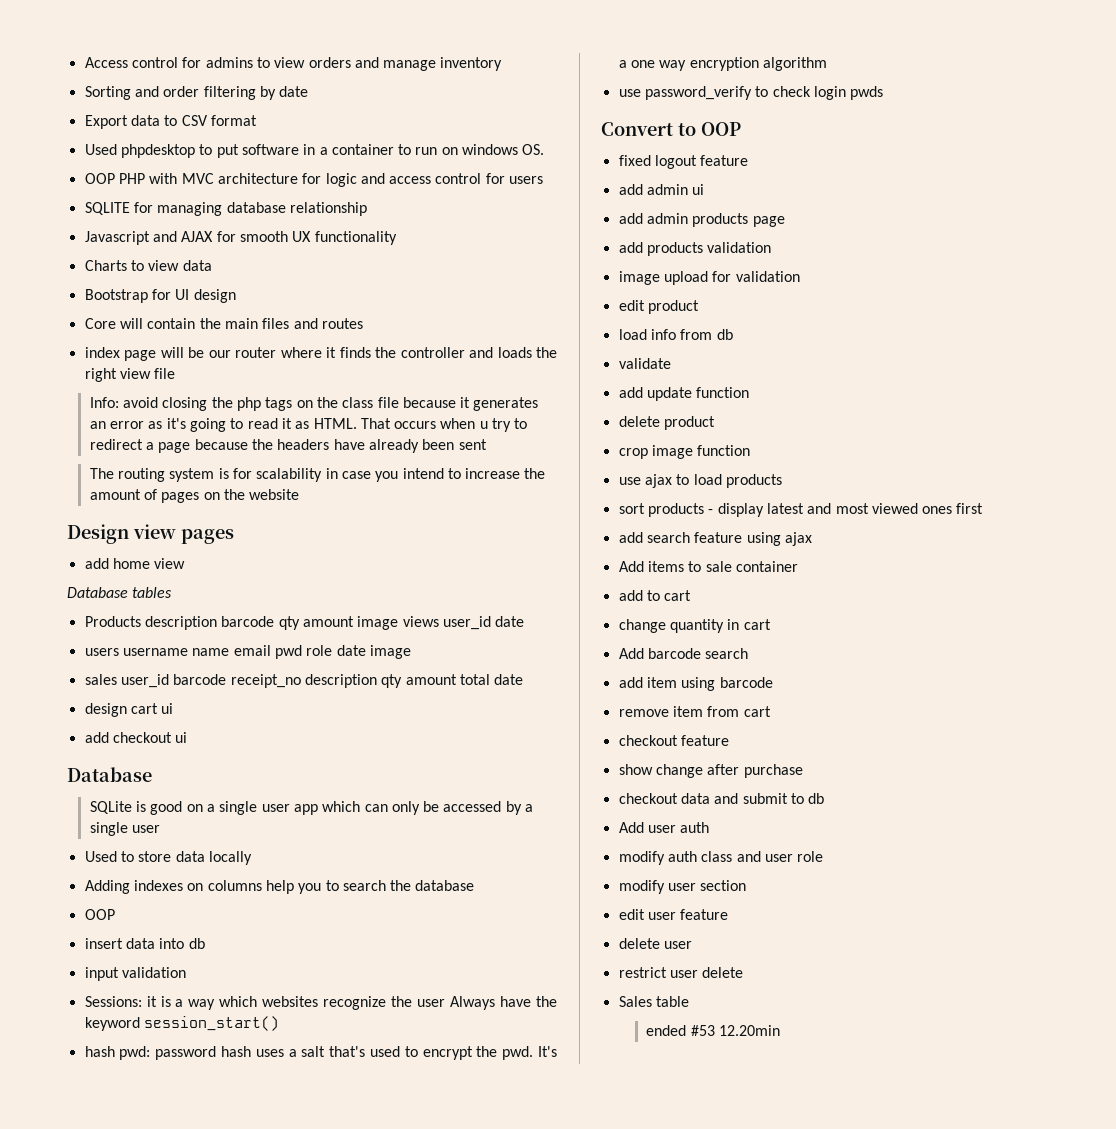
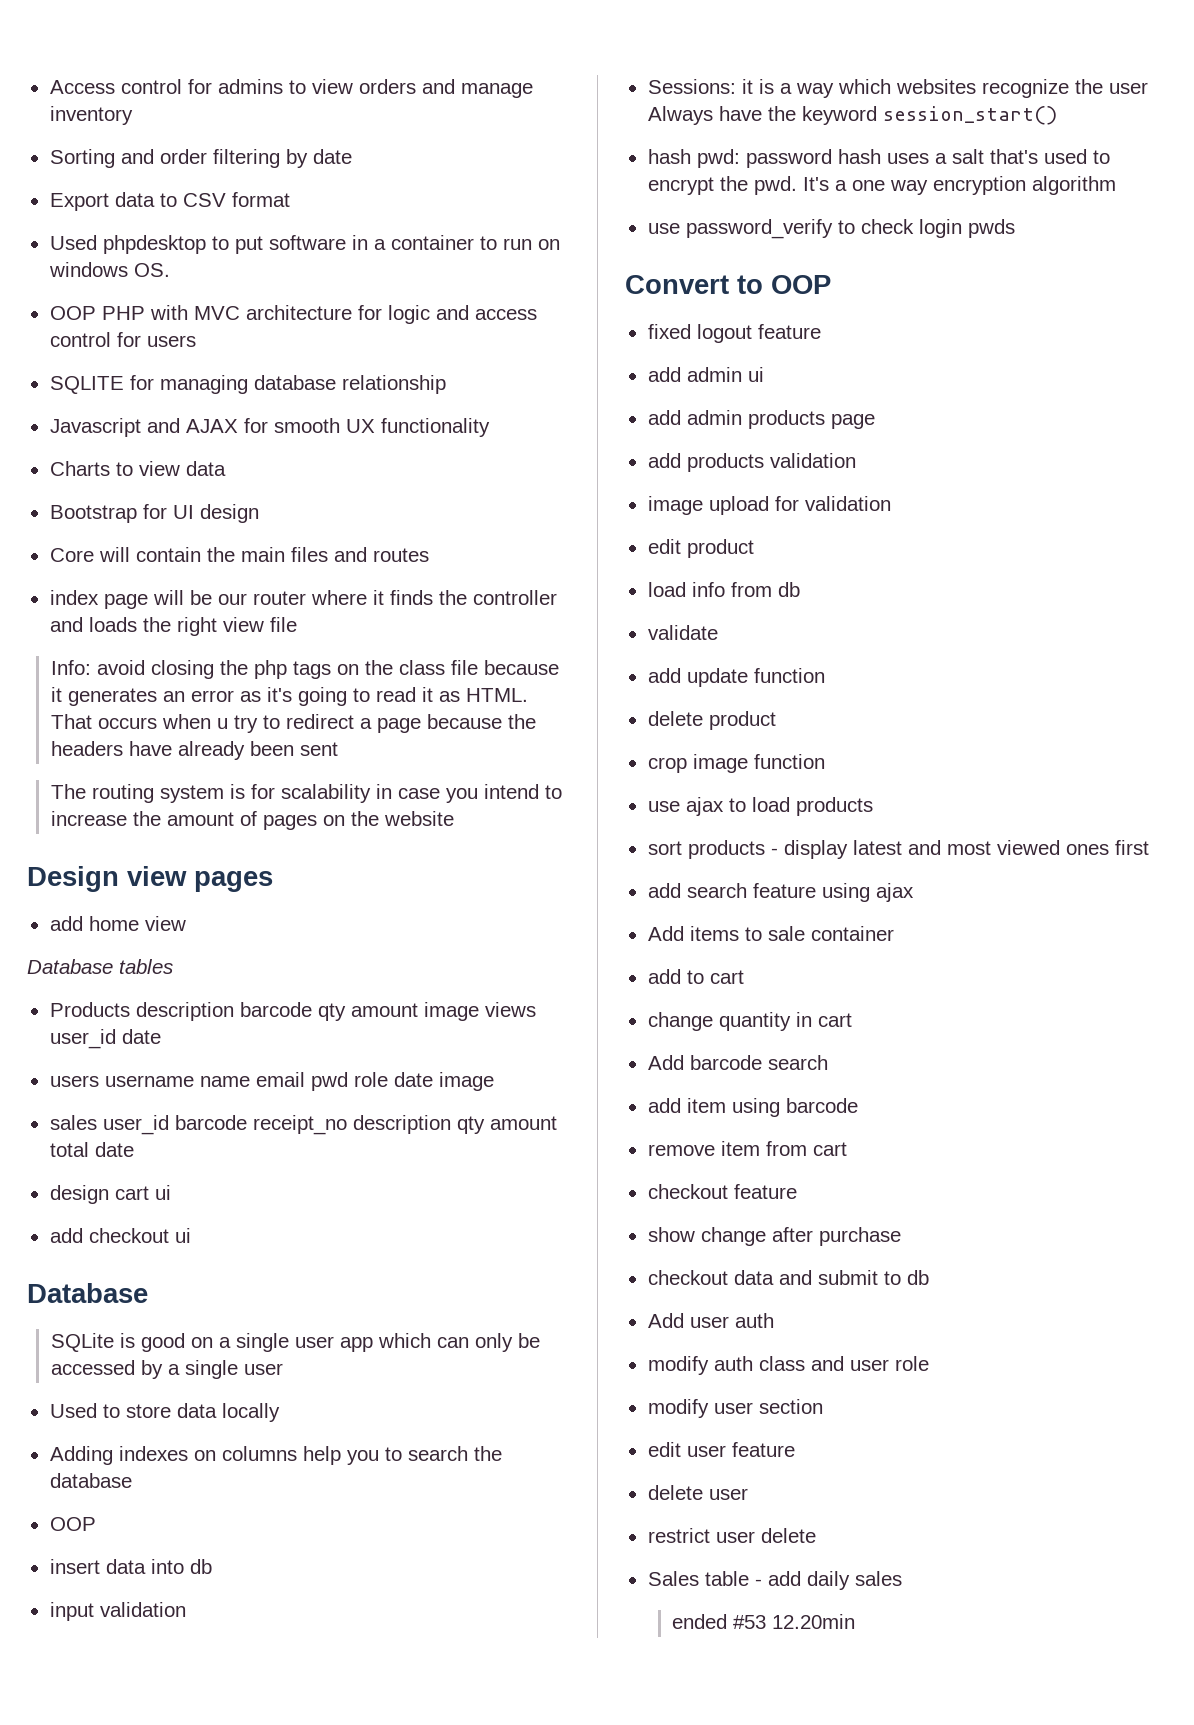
(689, 1001) none -> [754,1571,902,1590] - add daily sales

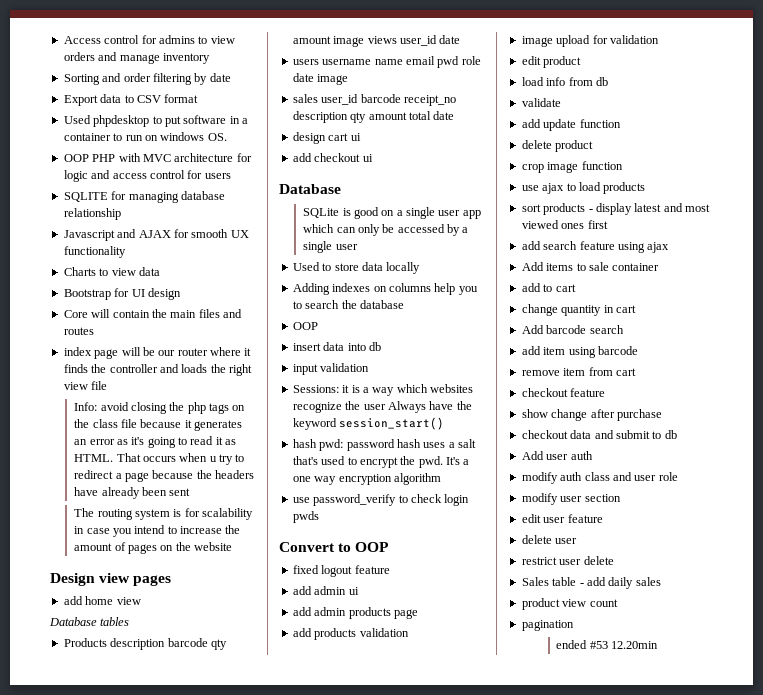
(902, 1578) none -> [521,598,618,610] [521,620,574,631] // product view count // pagination

